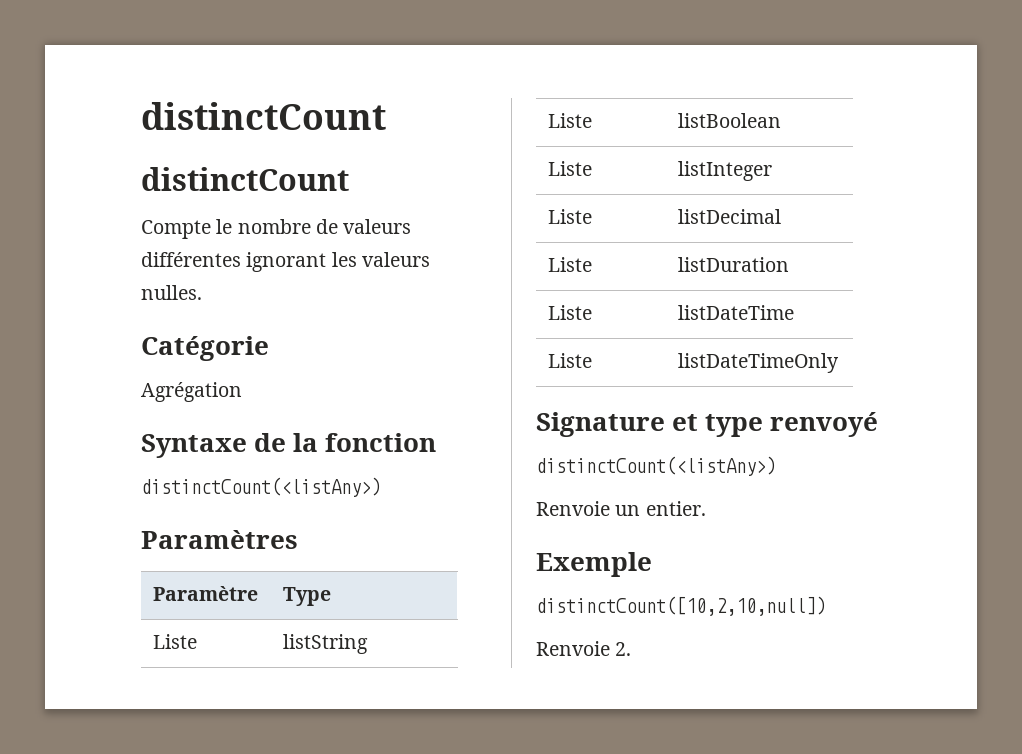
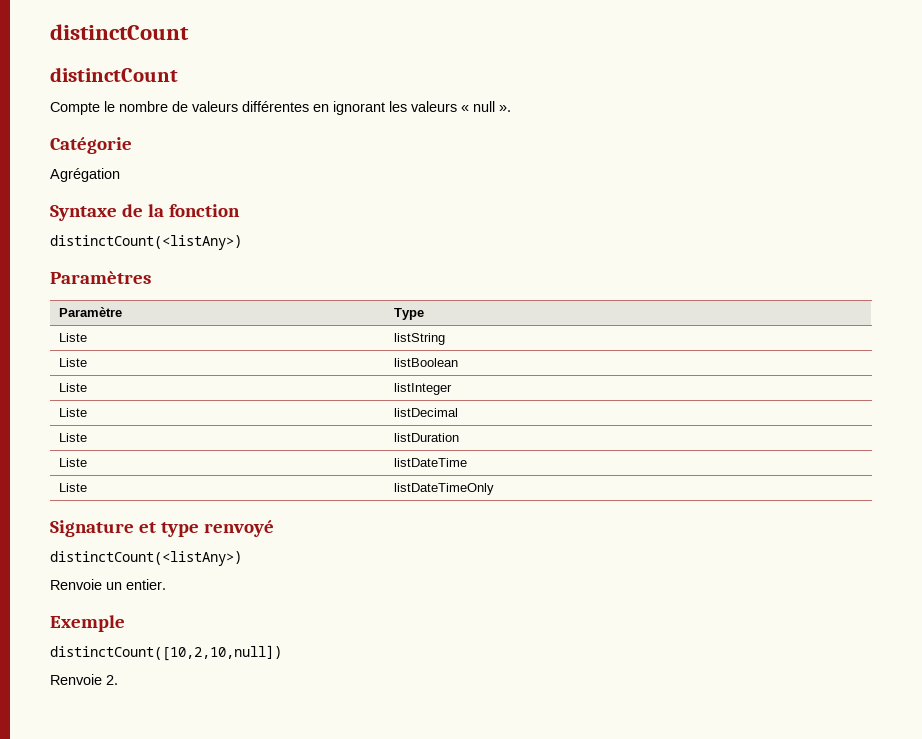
(241, 259) none -> [313,104,329,112] en
[141,285,202,300] nulles. -> [461,101,511,112] « null ».

